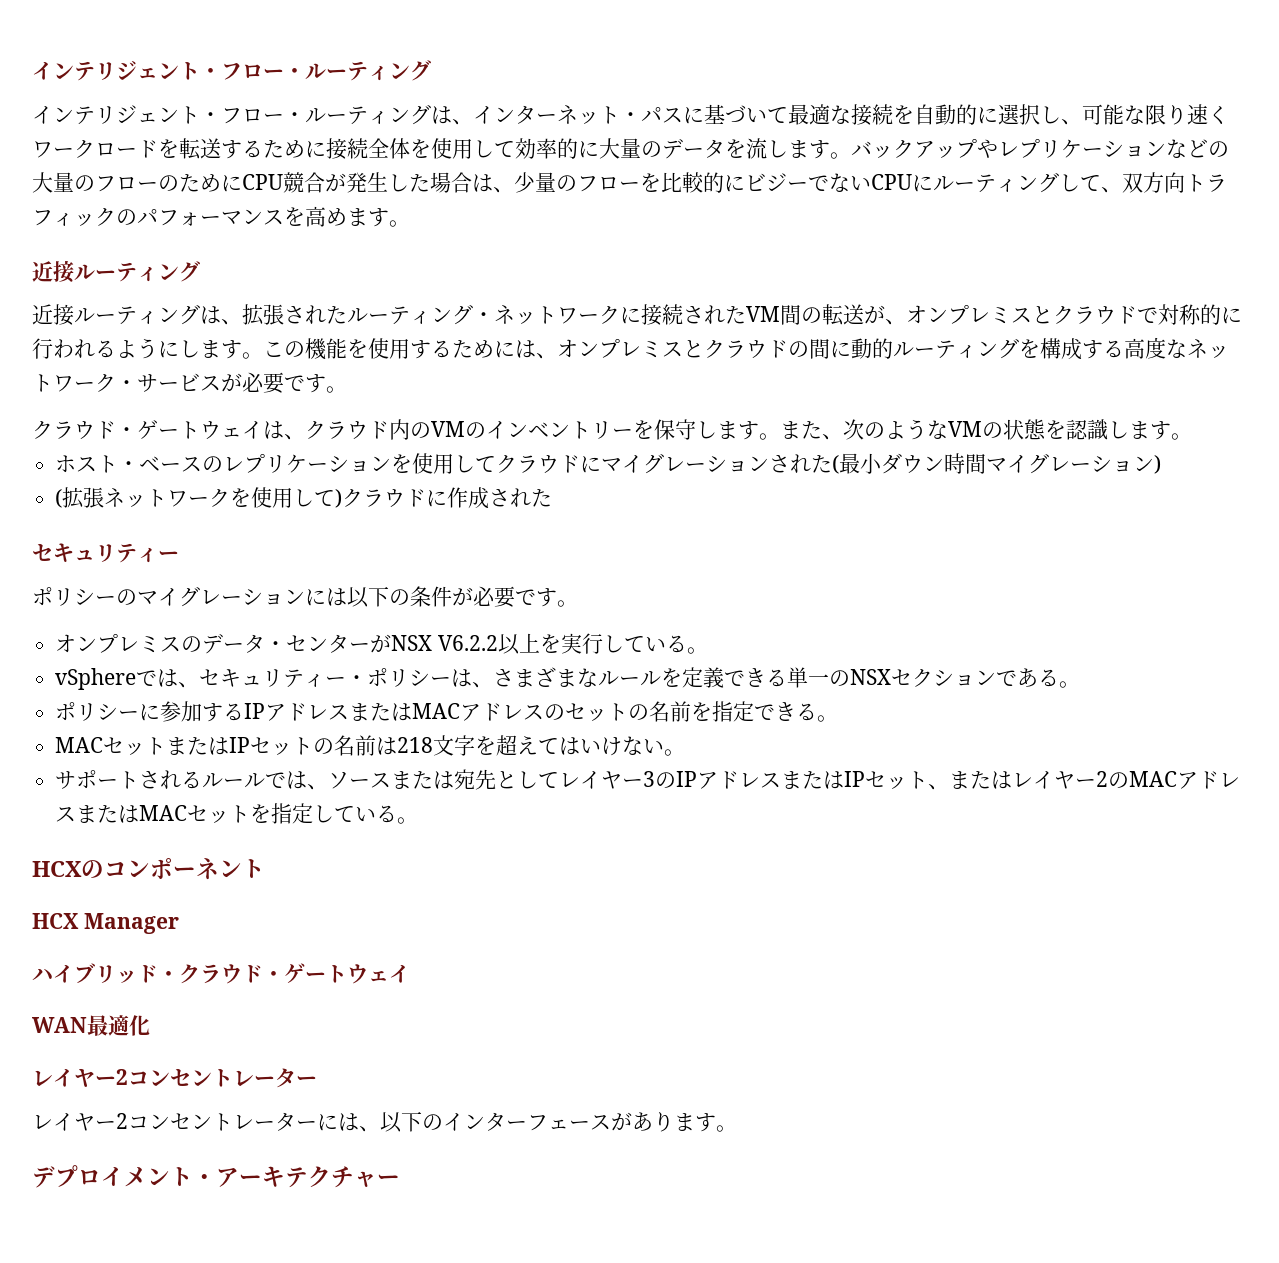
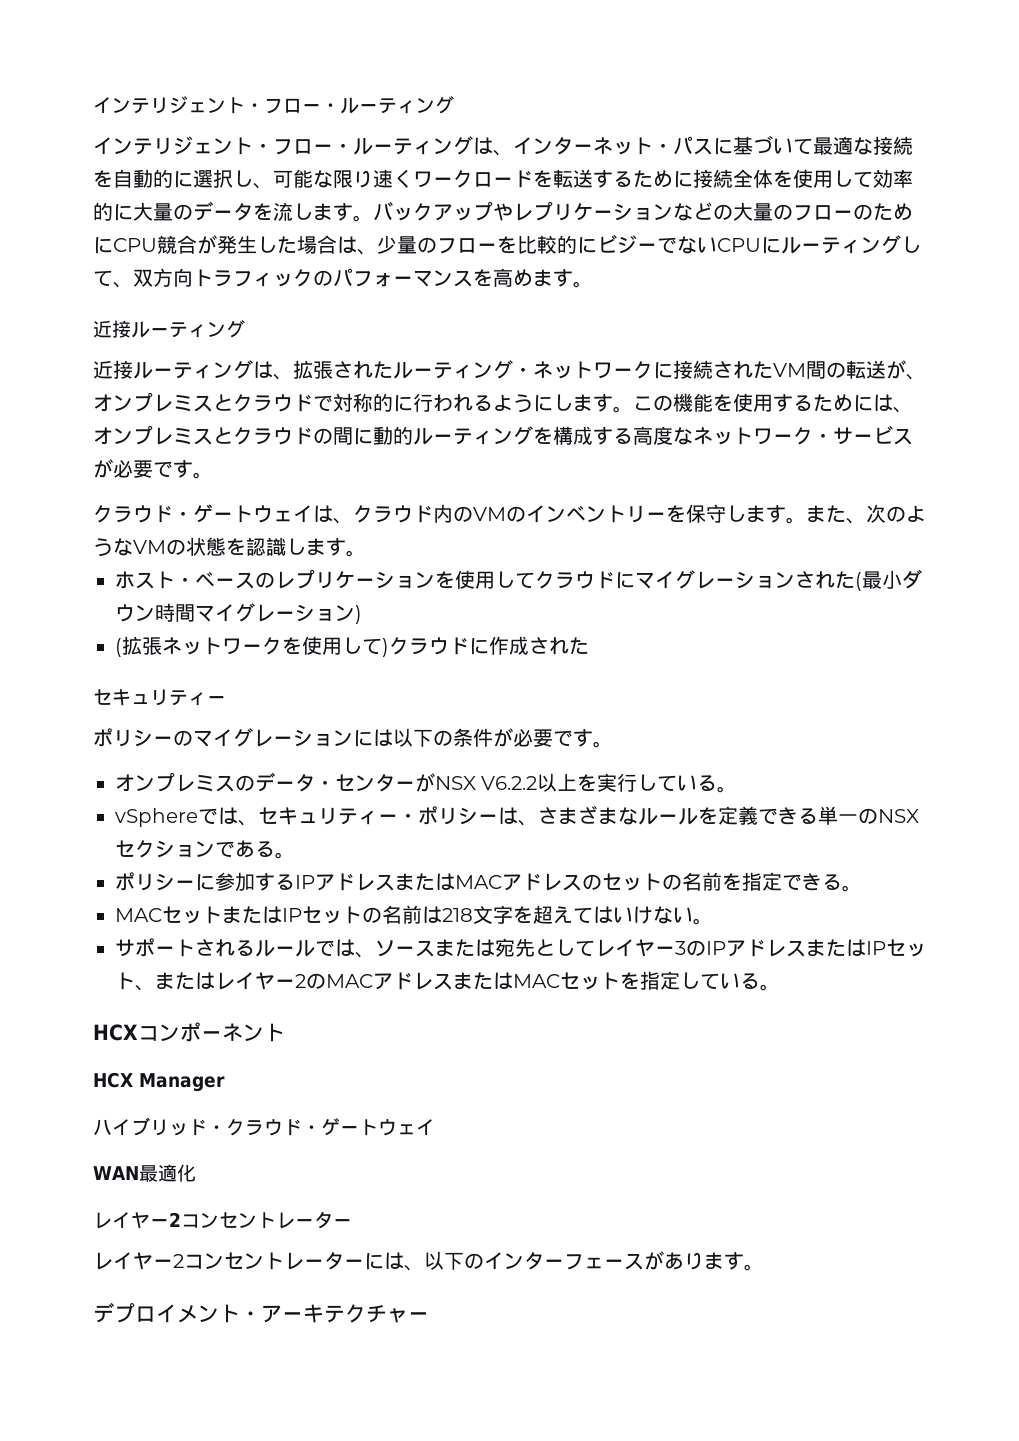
[81,860,104,878] の -> (138, 1032) none

